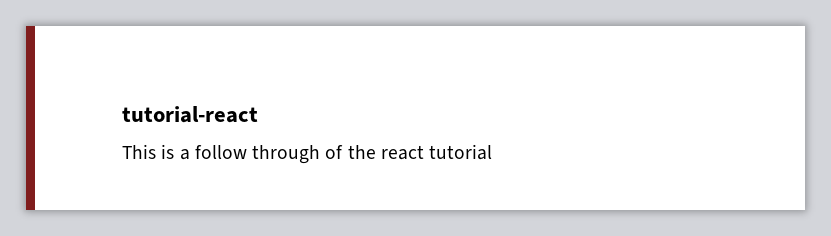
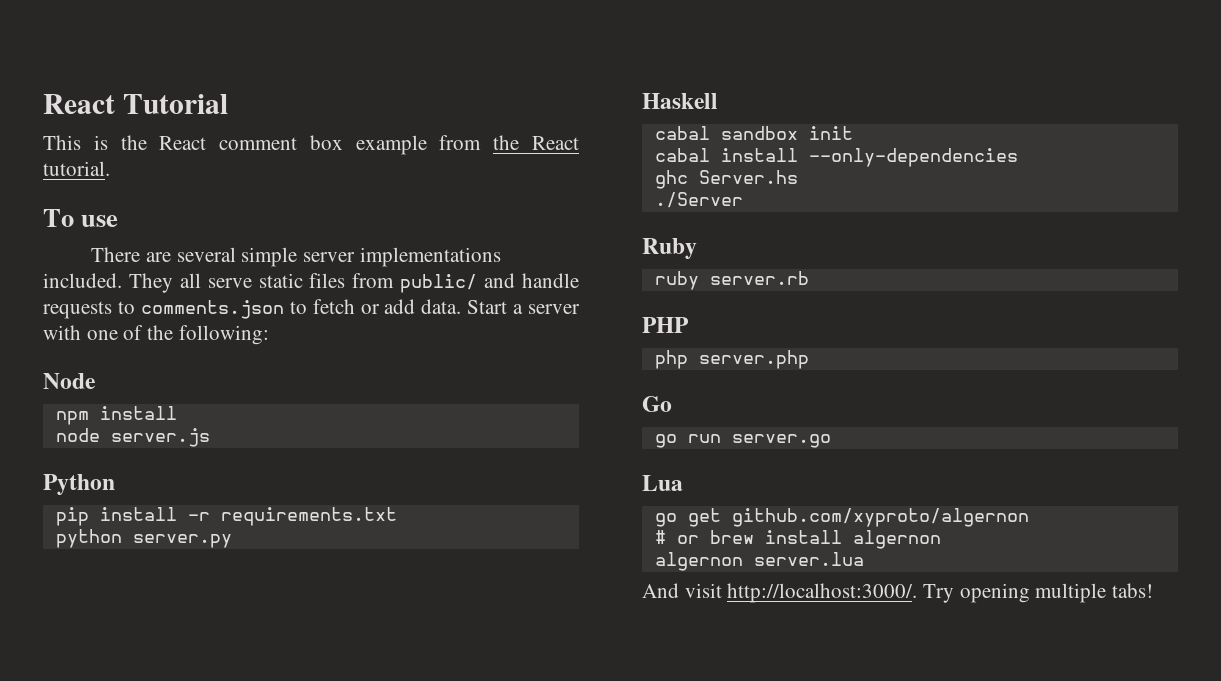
[122,106,258,123] tutorial-react -> [43,94,228,114] React Tutorial
[179,144,493,164] a follow through of the react tutorial -> [120,135,579,155] [43,161,110,176] [43,209,119,227] [91,247,501,267] [43,273,580,293] [43,299,580,319] [43,325,269,345] [43,373,96,389] [55,406,177,425] [55,428,210,447] [43,474,115,495] [55,507,397,526] [55,529,232,548] [642,93,718,109] [654,126,853,140] [654,148,1018,167] [654,170,798,189] [654,192,743,208] [642,238,697,259] [654,271,809,290] [642,317,689,333] [654,350,809,369] [642,396,672,412] [654,434,831,448] [642,475,683,491] [654,508,1029,527] [654,530,941,549] [654,552,864,571] [642,583,1154,603] the React comment box example from the React tutorial. // To use // There are several simple server implementations included. They all serve static files from public/ and handle requests to comments.json to fetch or add data. Start a server with one of the following: // Node // npm install // node server.js // Python // pip install -r requirements.txt // python server.py // Haskell // cabal sandbox init // cabal install --only-dependencies // ghc Server.hs // ./Server // Ruby // ruby server.rb // PHP // php server.php // Go // go run server.go // Lua // go get github.com/xyproto/algernon // # or brew install algernon // algernon server.lua // And visit http://localhost:3000/. Try opening multiple tabs!

